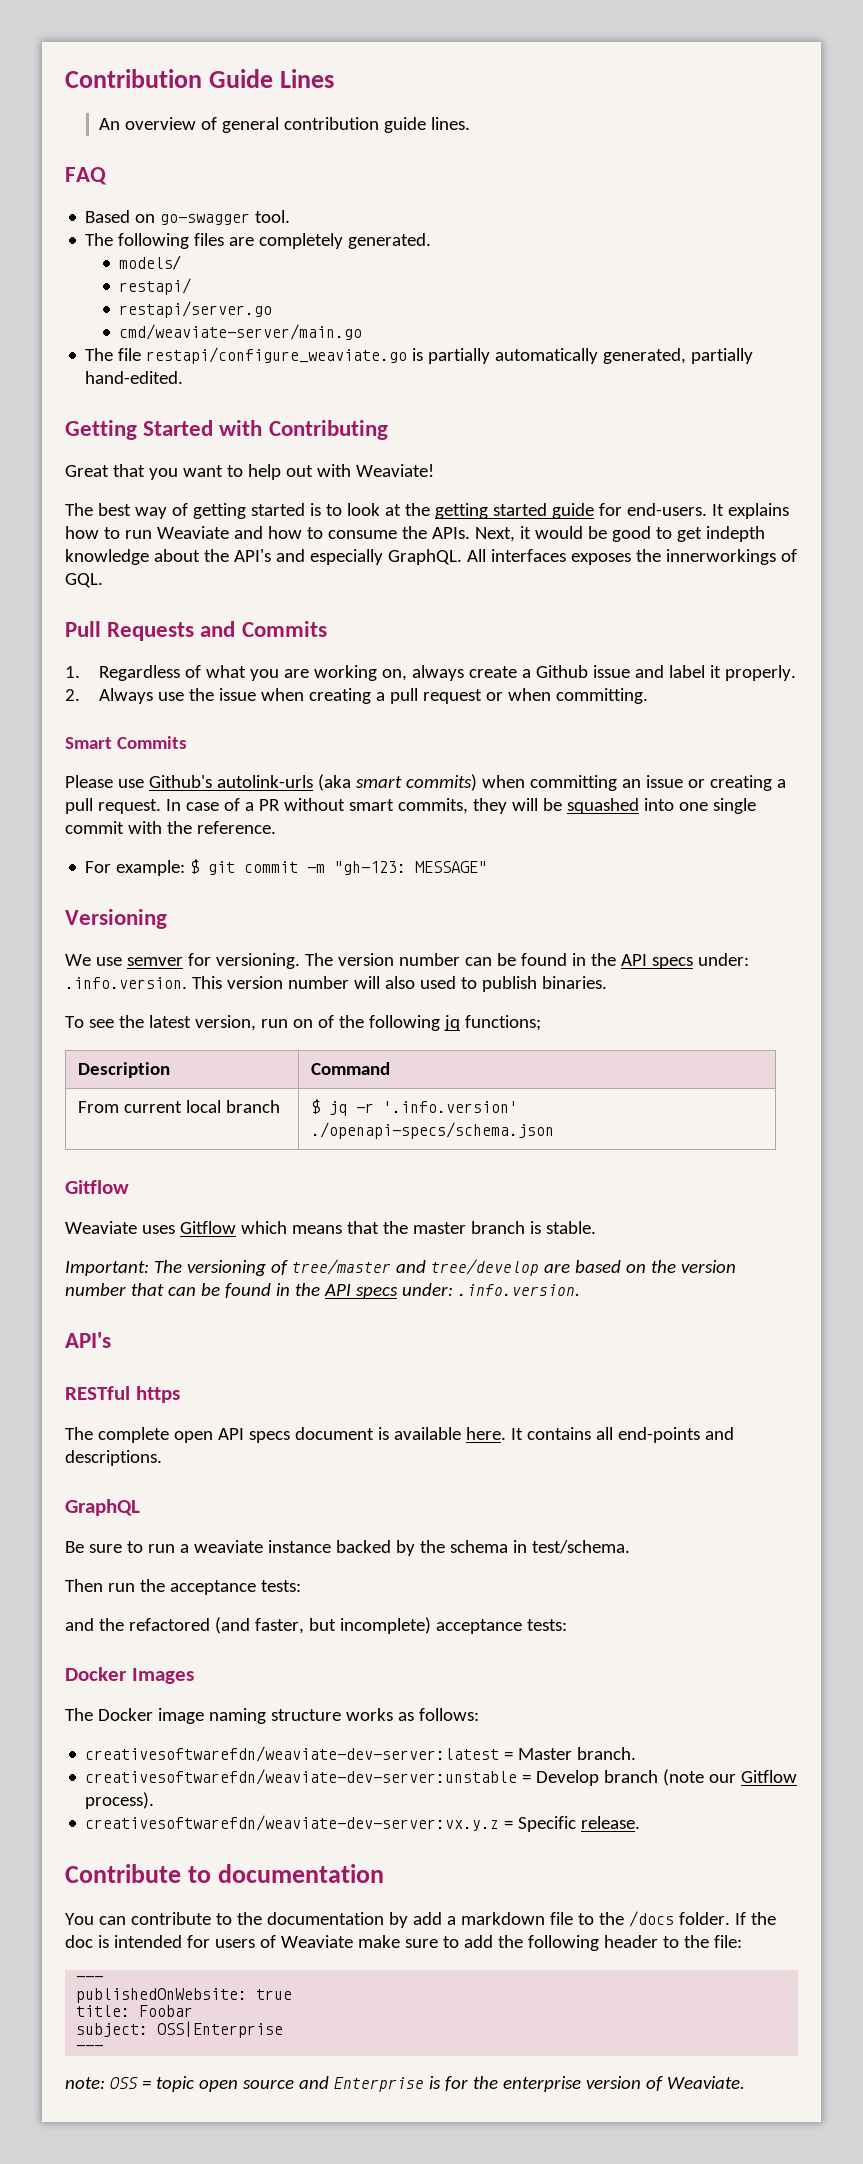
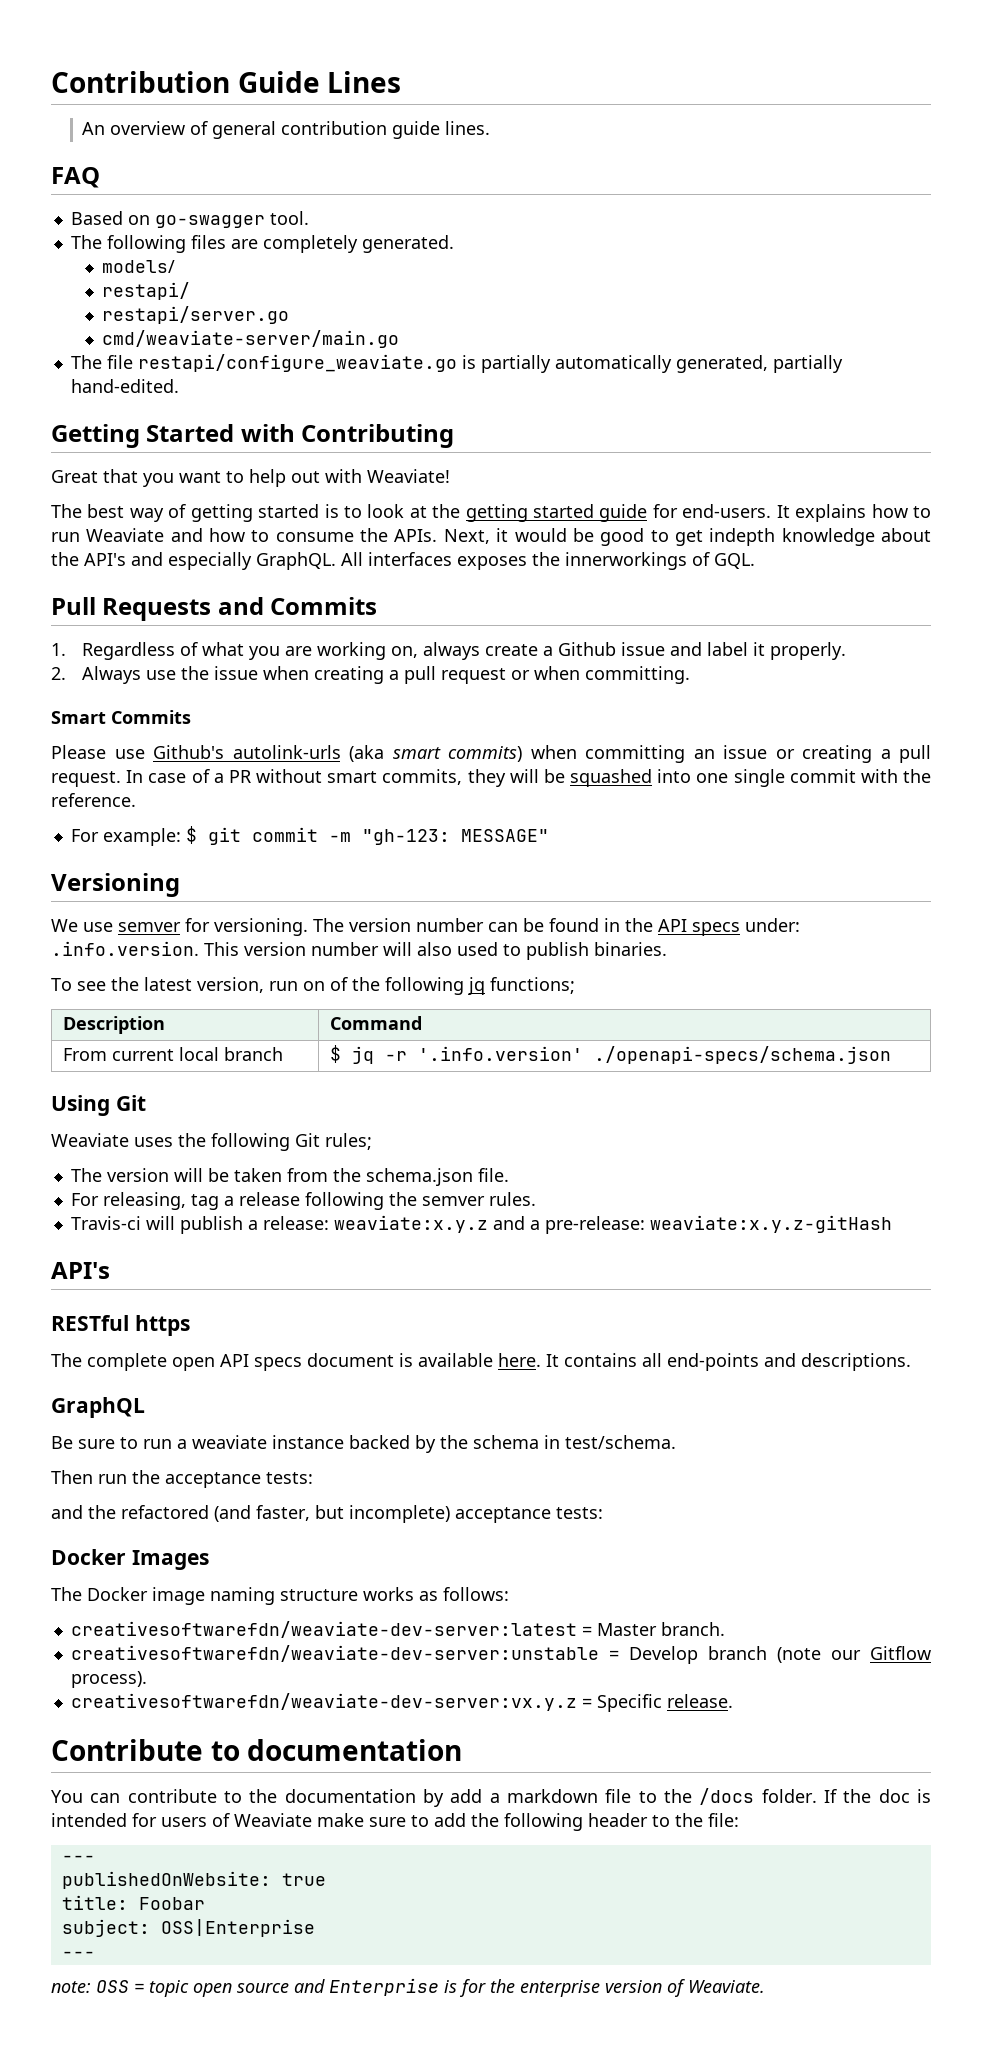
[65,1180,129,1194] Gitflow -> [51,1095,146,1116] Using Git
[179,1221,596,1234] [65,1259,736,1276] [65,1283,580,1299] Gitflow which means that the master branch is stable. // Important: The versioning of tree/master and tree/develop are based on the version number that can be found in the API specs under: .info.version. -> [178,1133,372,1151] [70,1168,509,1186] [70,1192,536,1210] [70,1215,892,1234] the following Git rules; // The version will be taken from the schema.json file. // For releasing, tag a release following the semver rules. // Travis-ci will publish a release: weaviate:x.y.z and a pre-release: weaviate:x.y.z-gitHash

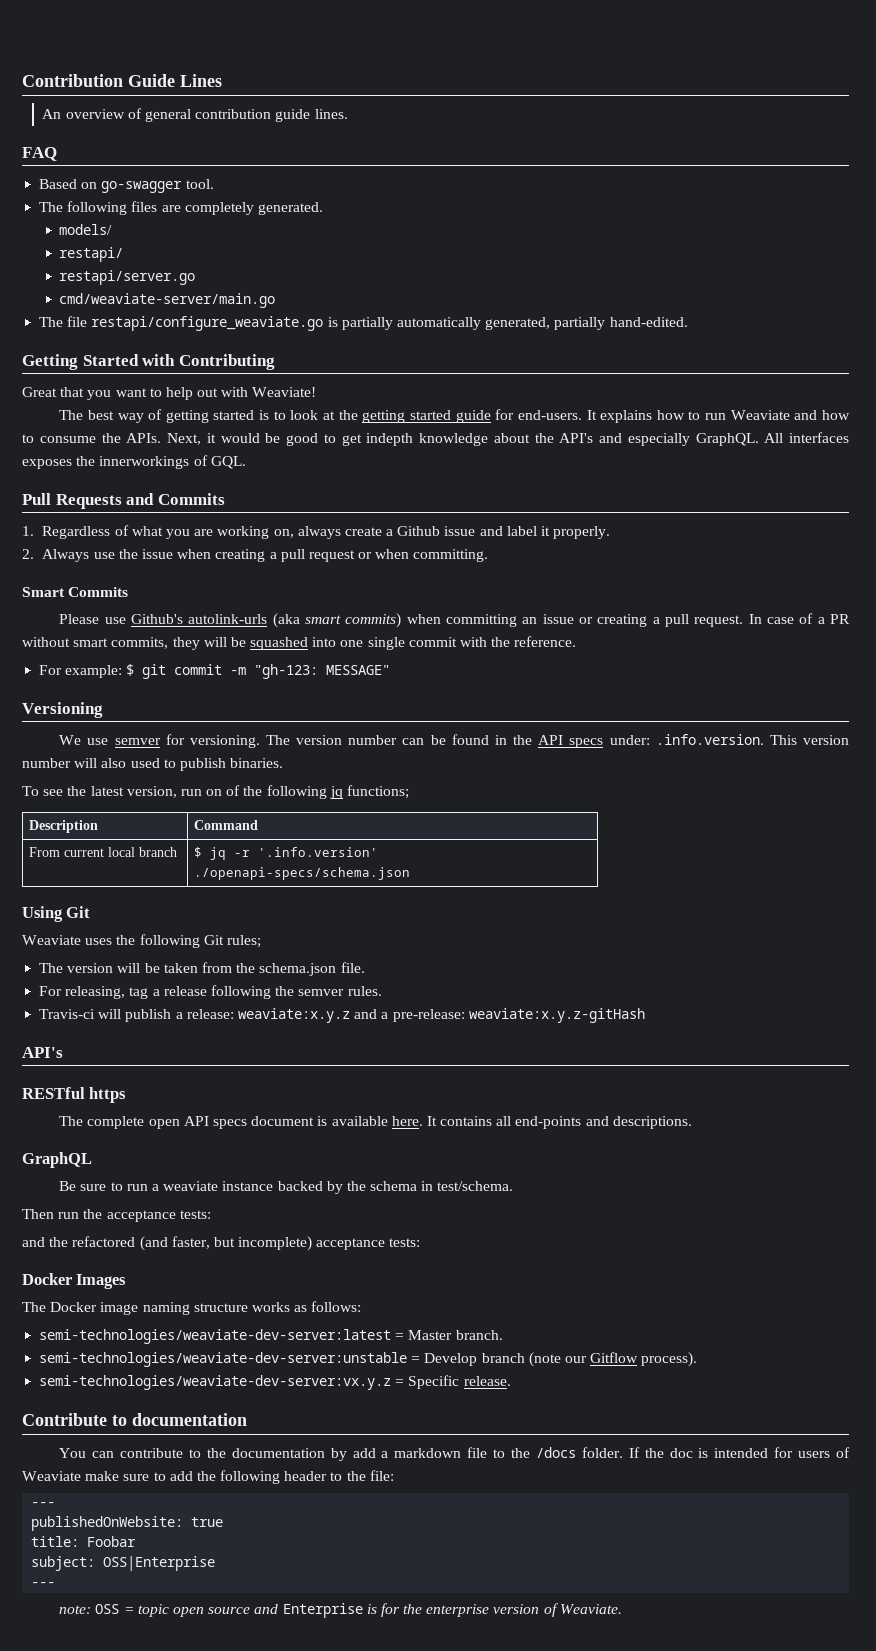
[70,1621,577,1638] creativesoftwarefdn/weaviate-dev-server:latest -> [39,1329,392,1344] semi-technologies/weaviate-dev-server:latest
[70,1645,599,1662] creativesoftwarefdn/weaviate-dev-server:unstable -> [39,1352,408,1367] semi-technologies/weaviate-dev-server:unstable
[70,1693,577,1711] creativesoftwarefdn/weaviate-dev-server:vx.y.z -> [39,1375,392,1390] semi-technologies/weaviate-dev-server:vx.y.z

